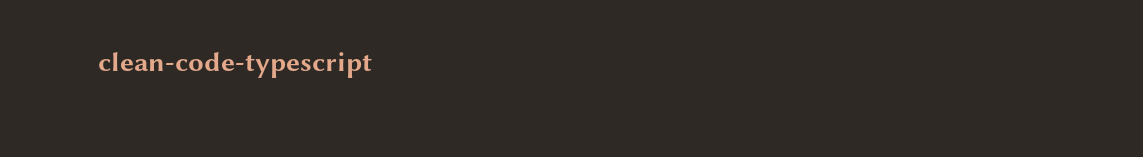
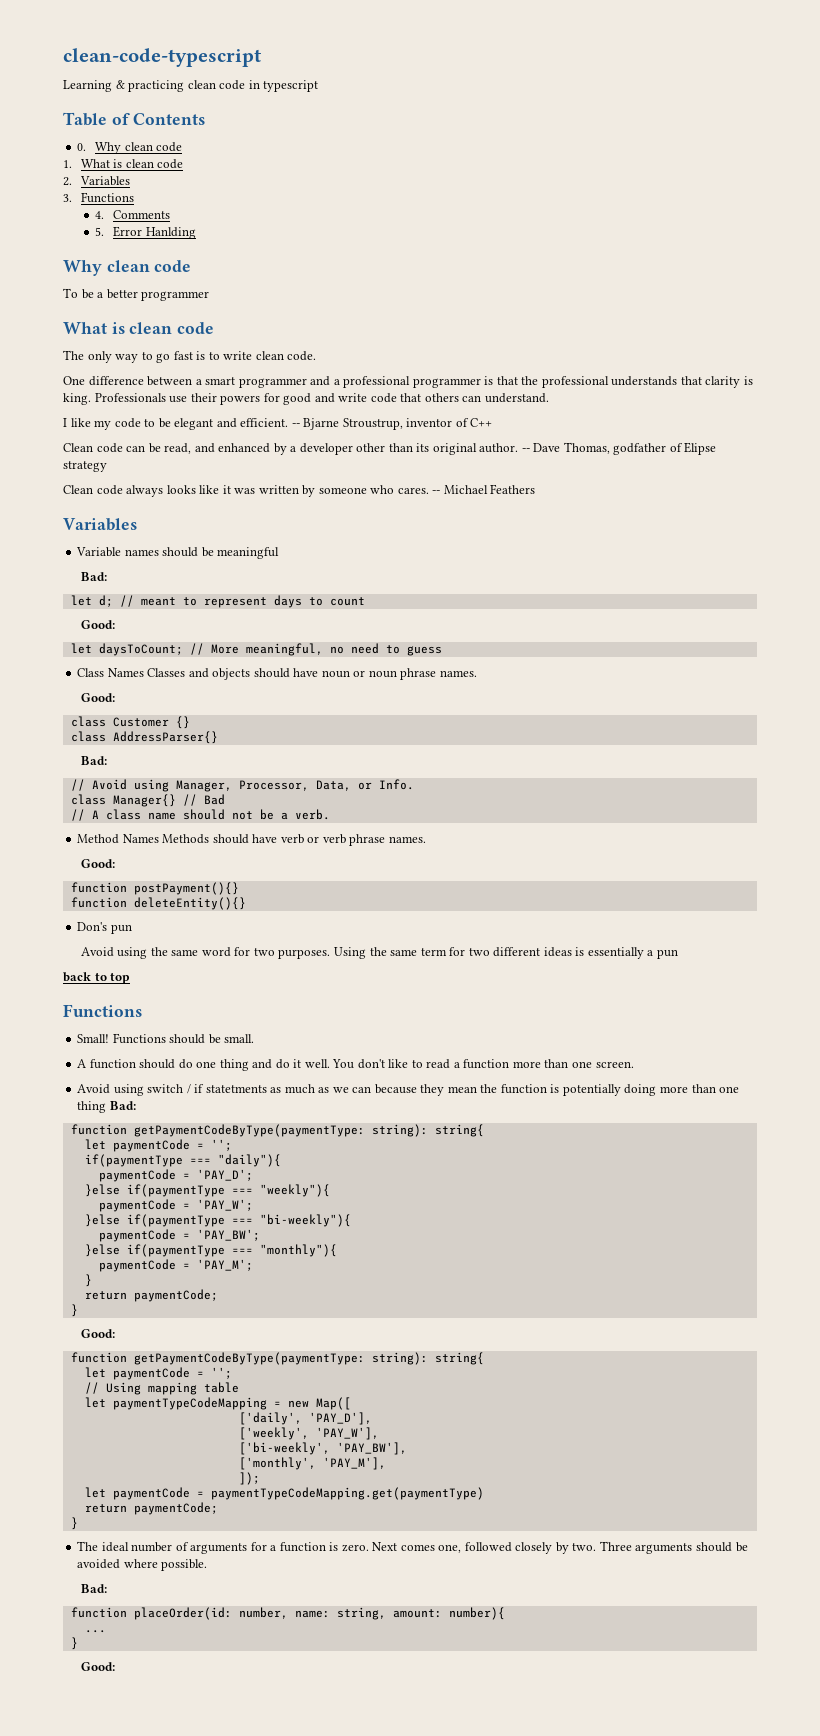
(372, 65) none -> [63,80,319,92] [63,112,206,126] [77,142,183,154] [63,159,184,169] [63,176,130,186] [63,192,134,203] [95,210,171,219] [95,226,196,239] [63,260,192,276] [63,288,210,301] [63,322,215,334] [63,350,317,363] [63,376,753,388] [63,393,549,405] [63,418,493,430] [63,442,717,455] [63,461,107,472] [63,484,536,497] [63,518,137,531] [76,547,280,559] [80,572,107,581] [70,595,365,608] [80,620,115,629] [70,643,442,656] [77,668,477,680] [80,693,115,702] [70,716,190,729] [70,731,218,744] [80,756,107,765] [70,779,414,792] [70,794,225,807] [70,809,330,821] [77,834,426,846] [80,859,115,868] [70,882,239,895] [70,897,246,910] [77,922,132,934] [80,947,678,959] [63,972,131,984] [63,1004,142,1017] [77,1033,255,1044] [77,1059,634,1071] [77,1084,740,1096] [77,1101,136,1113] [70,1124,484,1137] [84,1139,232,1152] [84,1154,281,1167] [98,1169,253,1182] [84,1184,330,1197] [98,1199,253,1212] [84,1214,351,1227] [98,1229,260,1242] [84,1244,337,1257] [98,1259,253,1272] [84,1274,92,1287] [84,1289,218,1302] [70,1304,78,1317] [80,1329,115,1338] [70,1352,484,1365] [84,1367,232,1380] [84,1382,239,1395] [84,1397,351,1410] [238,1412,372,1425] [238,1427,379,1440] [238,1442,407,1455] [238,1457,386,1470] [238,1472,260,1485] [84,1487,484,1500] [84,1502,218,1515] [70,1517,78,1530] [77,1541,748,1554] [77,1559,208,1571] [80,1584,107,1593] [70,1607,505,1620] [84,1630,106,1633] [70,1637,78,1650] [80,1662,115,1671] // Learning & practicing clean code in typescript // Table of Contents // 0. Why clean code // 1. What is clean code // 2. Variables // 3. Functions // 4. Comments // 5. Error Hanlding // Why clean code // To be a better programmer // What is clean code // The only way to go fast is to write clean code. // One difference between a smart programmer and a professional programmer is that the professional understands that clarity is king. Professionals use their powers for good and write code that others can understand. // I like my code to be elegant and efficient. -- Bjarne Stroustrup, inventor of C++ // Clean code can be read, and enhanced by a developer other than its original author. -- Dave Thomas, godfather of Elipse strategy // Clean code always looks like it was written by someone who cares. -- Michael Feathers // Variables // Variable names should be meaningful // Bad: // let d; // meant to represent days to count // Good: // let daysToCount; // More meaningful, no need to guess // Class Names Classes and objects should have noun or noun phrase names. // Good: // class Customer {} // class AddressParser{} // Bad: // // Avoid using Manager, Processor, Data, or Info. // class Manager{} // Bad // // A class name should not be a verb. // Method Names Methods should have verb or verb phrase names. // Good: // function postPayment(){} // function deleteEntity(){} // Don's pun // Avoid using the same word for two purposes. Using the same term for two different ideas is essentially a pun // back to top // Functions // Small! Functions should be small. // A function should do one thing and do it well. You don't like to read a function more than one screen. // Avoid using switch / if statetments as much as we can because they mean the function is potentially doing more than one thing Bad: // function getPaymentCodeByType(paymentType: string): string{ // let paymentCode = ''; // if(paymentType === "daily"){ // paymentCode = 'PAY_D'; // }else if(paymentType === "weekly"){ // paymentCode = 'PAY_W'; // }else if(paymentType === "bi-weekly"){ // paymentCode = 'PAY_BW'; // }else if(paymentType === "monthly"){ // paymentCode = 'PAY_M'; // } // return paymentCode; // } // Good: // function getPaymentCodeByType(paymentType: string): string{ // let paymentCode = ''; // // Using mapping table // let paymentTypeCodeMapping = new Map([ // ['daily', 'PAY_D'], // ['weekly', 'PAY_W'], // ['bi-weekly', 'PAY_BW'], // ['monthly', 'PAY_M'], // ]); // let paymentCode = paymentTypeCodeMapping.get(paymentType) // return paymentCode; // } // The ideal number of arguments for a function is zero. Next comes one, followed closely by two. Three arguments should be avoided where possible. // Bad: // function placeOrder(id: number, name: string, amount: number){ // ... // } // Good:

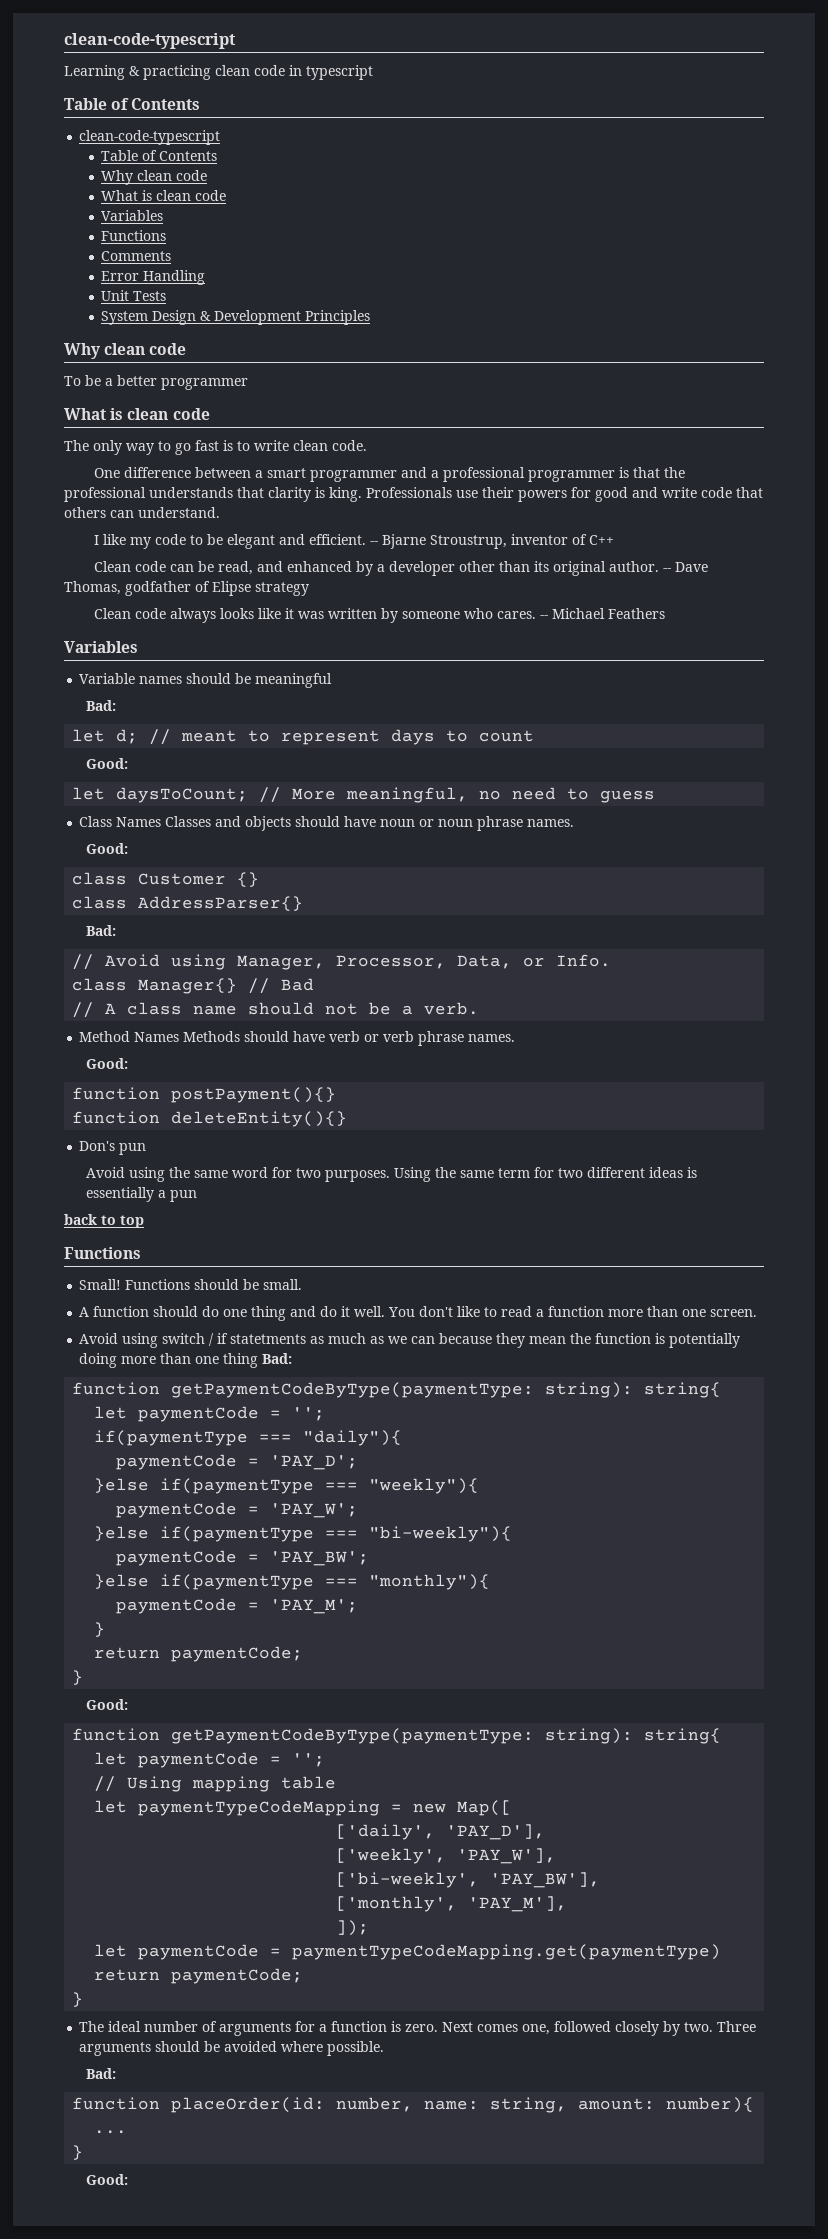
[77,142,183,154] [63,159,184,169] [63,176,130,186] [63,192,134,203] [95,211,105,219] 0. Why clean code // 1. What is clean code // 2. Variables // 3. Functions // 4. -> [79,130,221,145] [101,150,218,161] [101,170,208,185] [101,190,227,201] [101,210,164,221] [101,230,167,241] clean-code-typescript // Table of Contents // Why clean code // What is clean code // Variables // Functions //
[95,226,196,239] 5. Error Hanlding -> [101,270,206,285] [101,290,167,301] [101,310,371,325] Error Handling // Unit Tests // System Design & Development Principles

